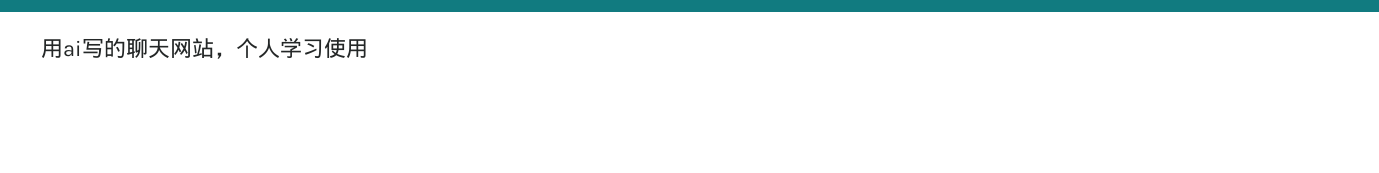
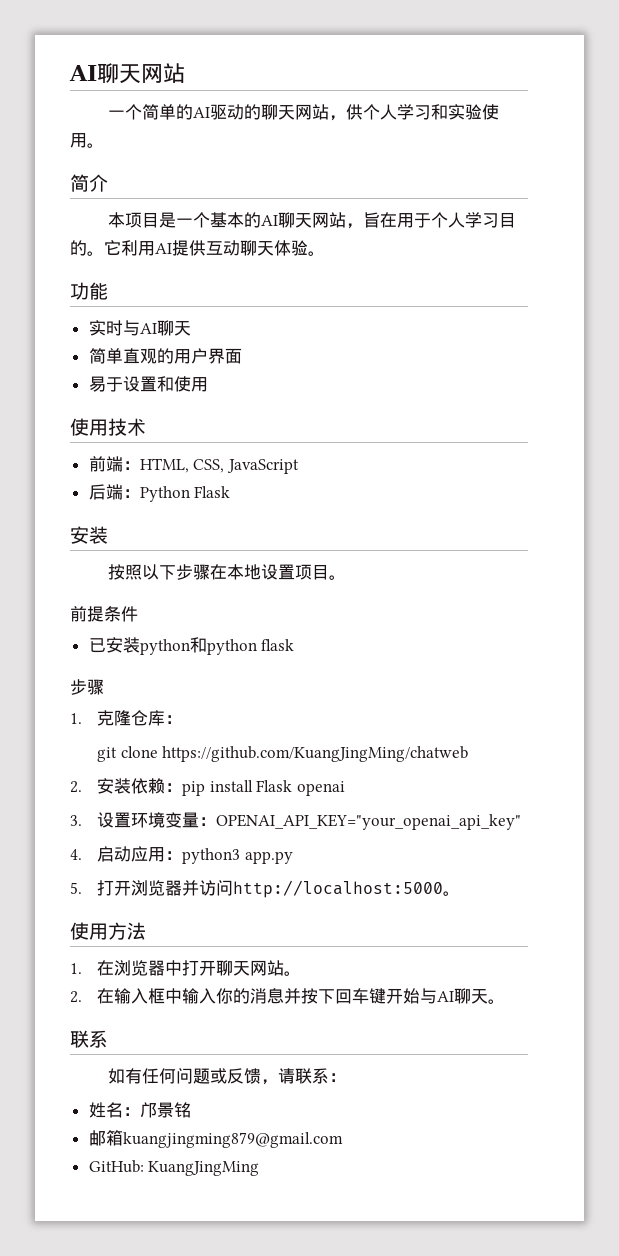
[41,38,104,58] 用ai写 -> [69,63,185,84] [107,104,244,120] AI聊天网站 // 一个简单的AI驱动
[236,38,368,59] 个人学习使用 -> [345,104,499,120] [70,133,104,148] [70,174,108,192] [107,212,516,229] [70,240,325,256] [70,282,108,300] [88,320,191,336] [88,348,242,364] [88,376,208,392] [70,418,146,436] [88,456,299,474] [88,484,231,502] [70,526,108,544] [107,564,346,580] [70,606,138,622] [88,637,295,655] [70,679,104,695] [70,710,183,726] [97,746,469,762] [70,778,345,796] [70,812,522,830] [70,846,293,864] [70,880,461,898] [70,922,146,940] [70,960,302,976] [70,988,506,1004] [70,1030,108,1048] [107,1068,346,1085] [88,1102,191,1118] [88,1130,343,1148] [88,1160,260,1176] 供个人学习和实验使用。 // 简介 // 本项目是一个基本的AI聊天网站，旨在用于个人学习目的。它利用AI提供互动聊天体验。 // 功能 // 实时与AI聊天 // 简单直观的用户界面 // 易于设置和使用 // 使用技术 // 前端：HTML, CSS, JavaScript // 后端：Python Flask // 安装 // 按照以下步骤在本地设置项目。 // 前提条件 // 已安装python和python flask // 步骤 // 1.克隆仓库： // git clone https://github.com/KuangJingMing/chatweb // 2.安装依赖：pip install Flask openai // 3.设置环境变量：OPENAI_API_KEY="your_openai_api_key" // 4.启动应用：python3 app.py // 5.打开浏览器并访问http://localhost:5000。 // 使用方法 // 1.在浏览器中打开聊天网站。 // 2.在输入框中输入你的消息并按下回车键开始与AI聊天。 // 联系 // 如有任何问题或反馈，请联系： // 姓名：邝景铭 // 邮箱kuangjingming879@gmail.com // GitHub: KuangJingMing

